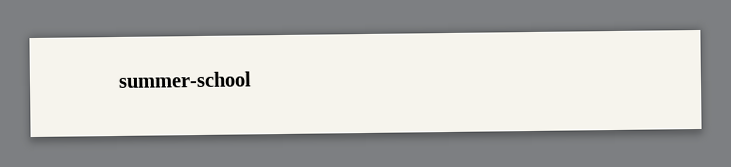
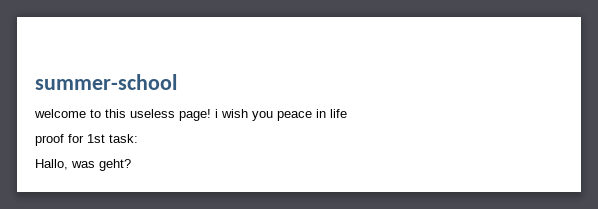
(252, 79) none -> [34,109,347,121] [35,134,138,146] [35,159,131,171] // welcome to this useless page! i wish you peace in life // proof for 1st task: // Hallo, was geht?

